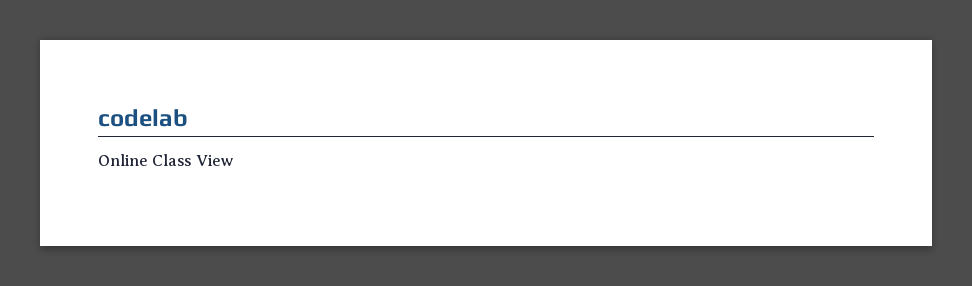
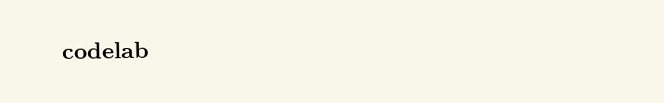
[98,154,233,166] // Online Class View -> (150, 50) none

